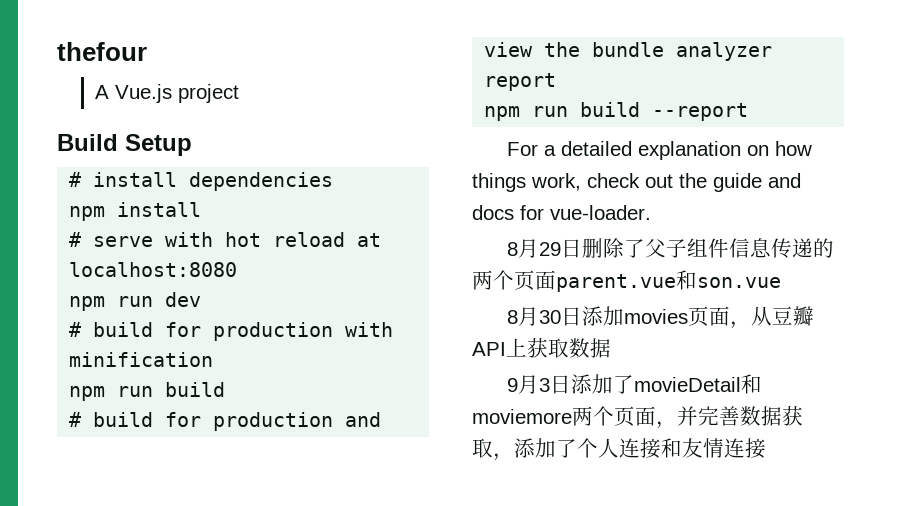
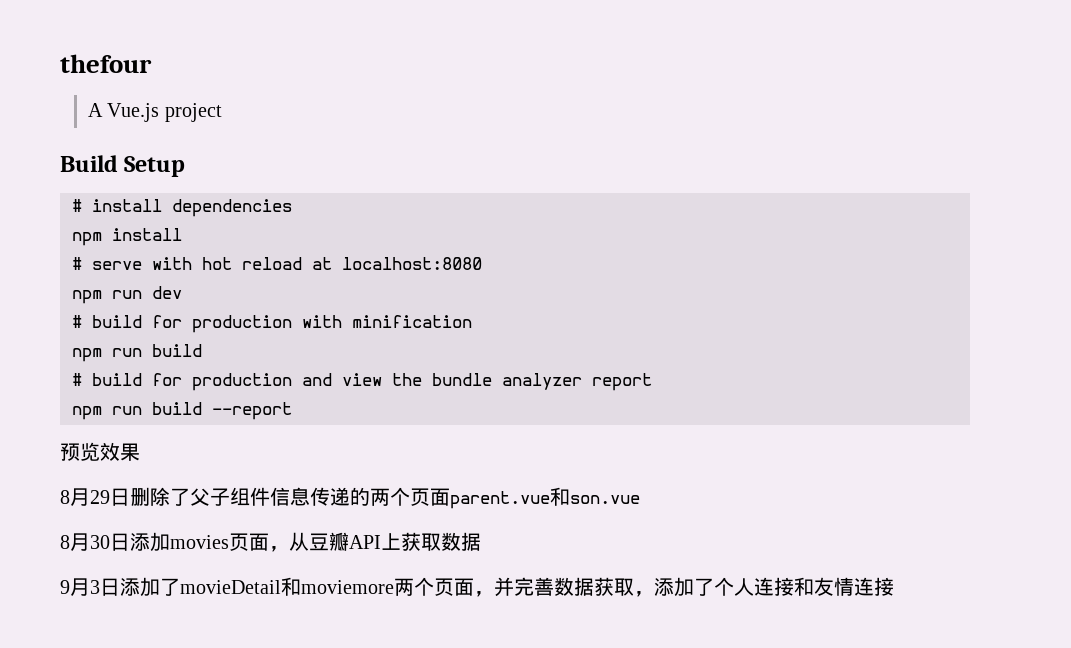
[506,141,812,160] [472,173,801,192] [472,205,651,220] For a detailed explanation on how things work, check out the guide and docs for vue-loader. -> [60,442,140,461] 预览效果

